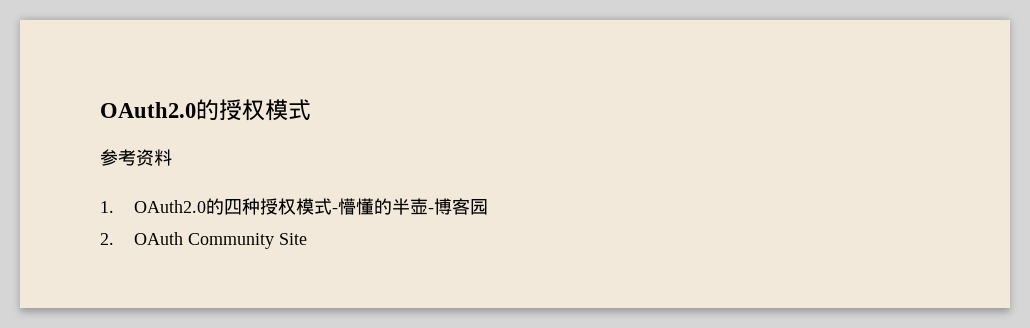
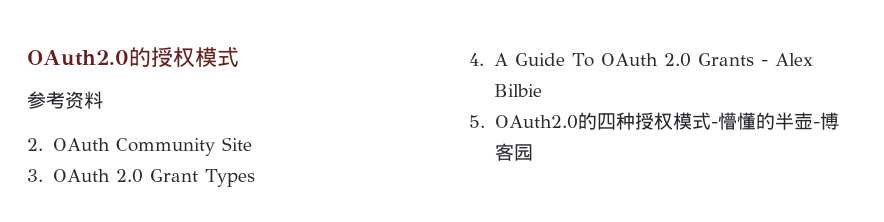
[100,201,114,213] 1. -> [27,137,252,156] [27,169,256,187] [469,53,814,67] [493,84,542,97] [469,115,485,128] 2. OAuth Community Site // 3. OAuth 2.0 Grant Types // 4. A Guide To OAuth 2.0 Grants - Alex Bilbie // 5.
[100,232,308,249] // 2. OAuth Community Site -> (533, 152) none

